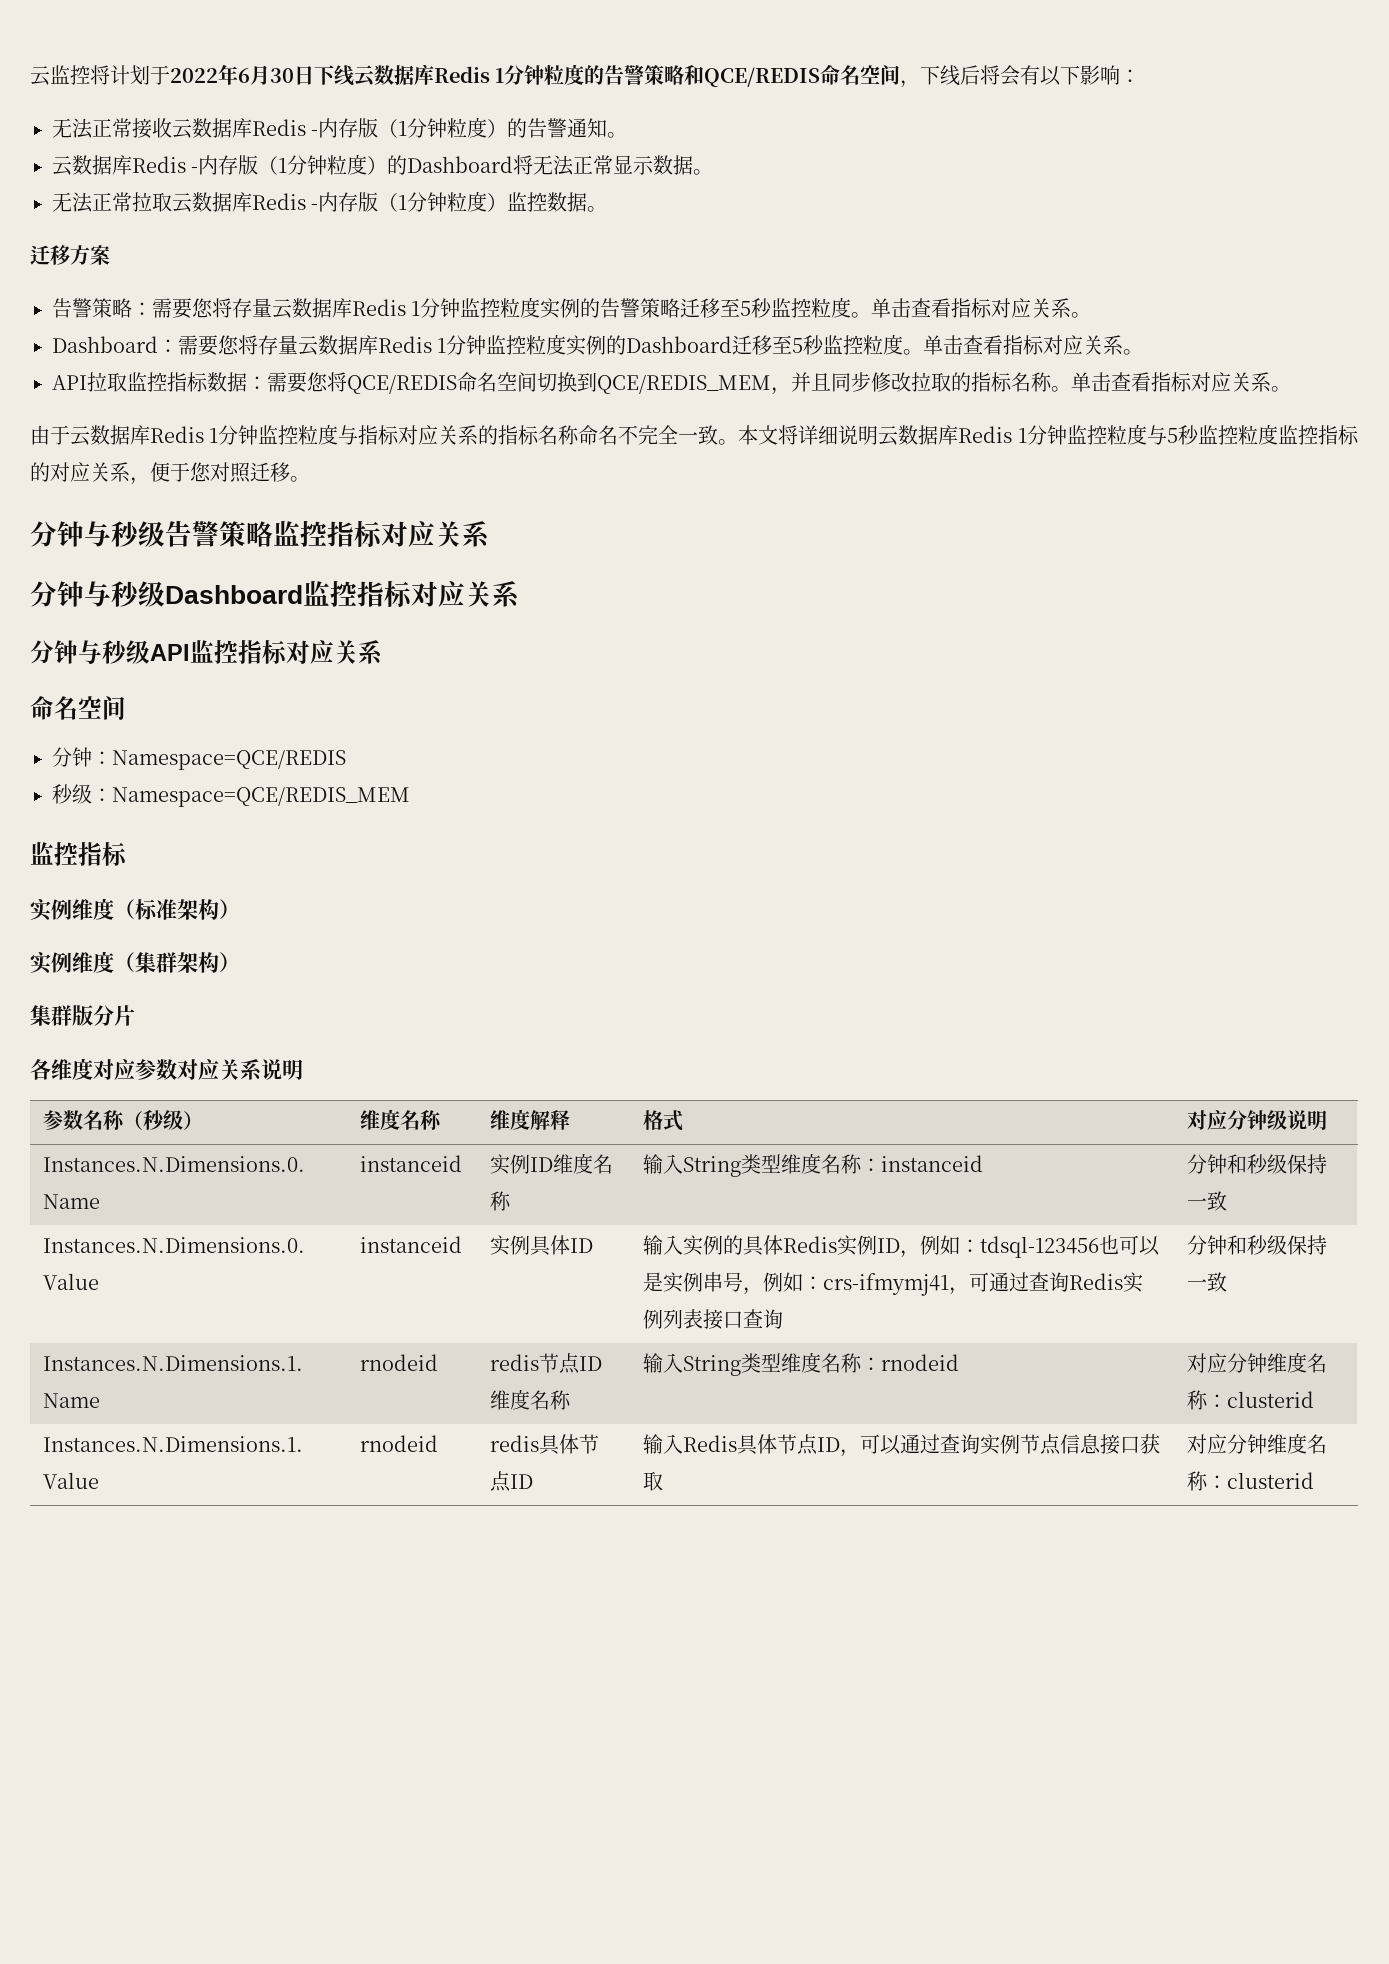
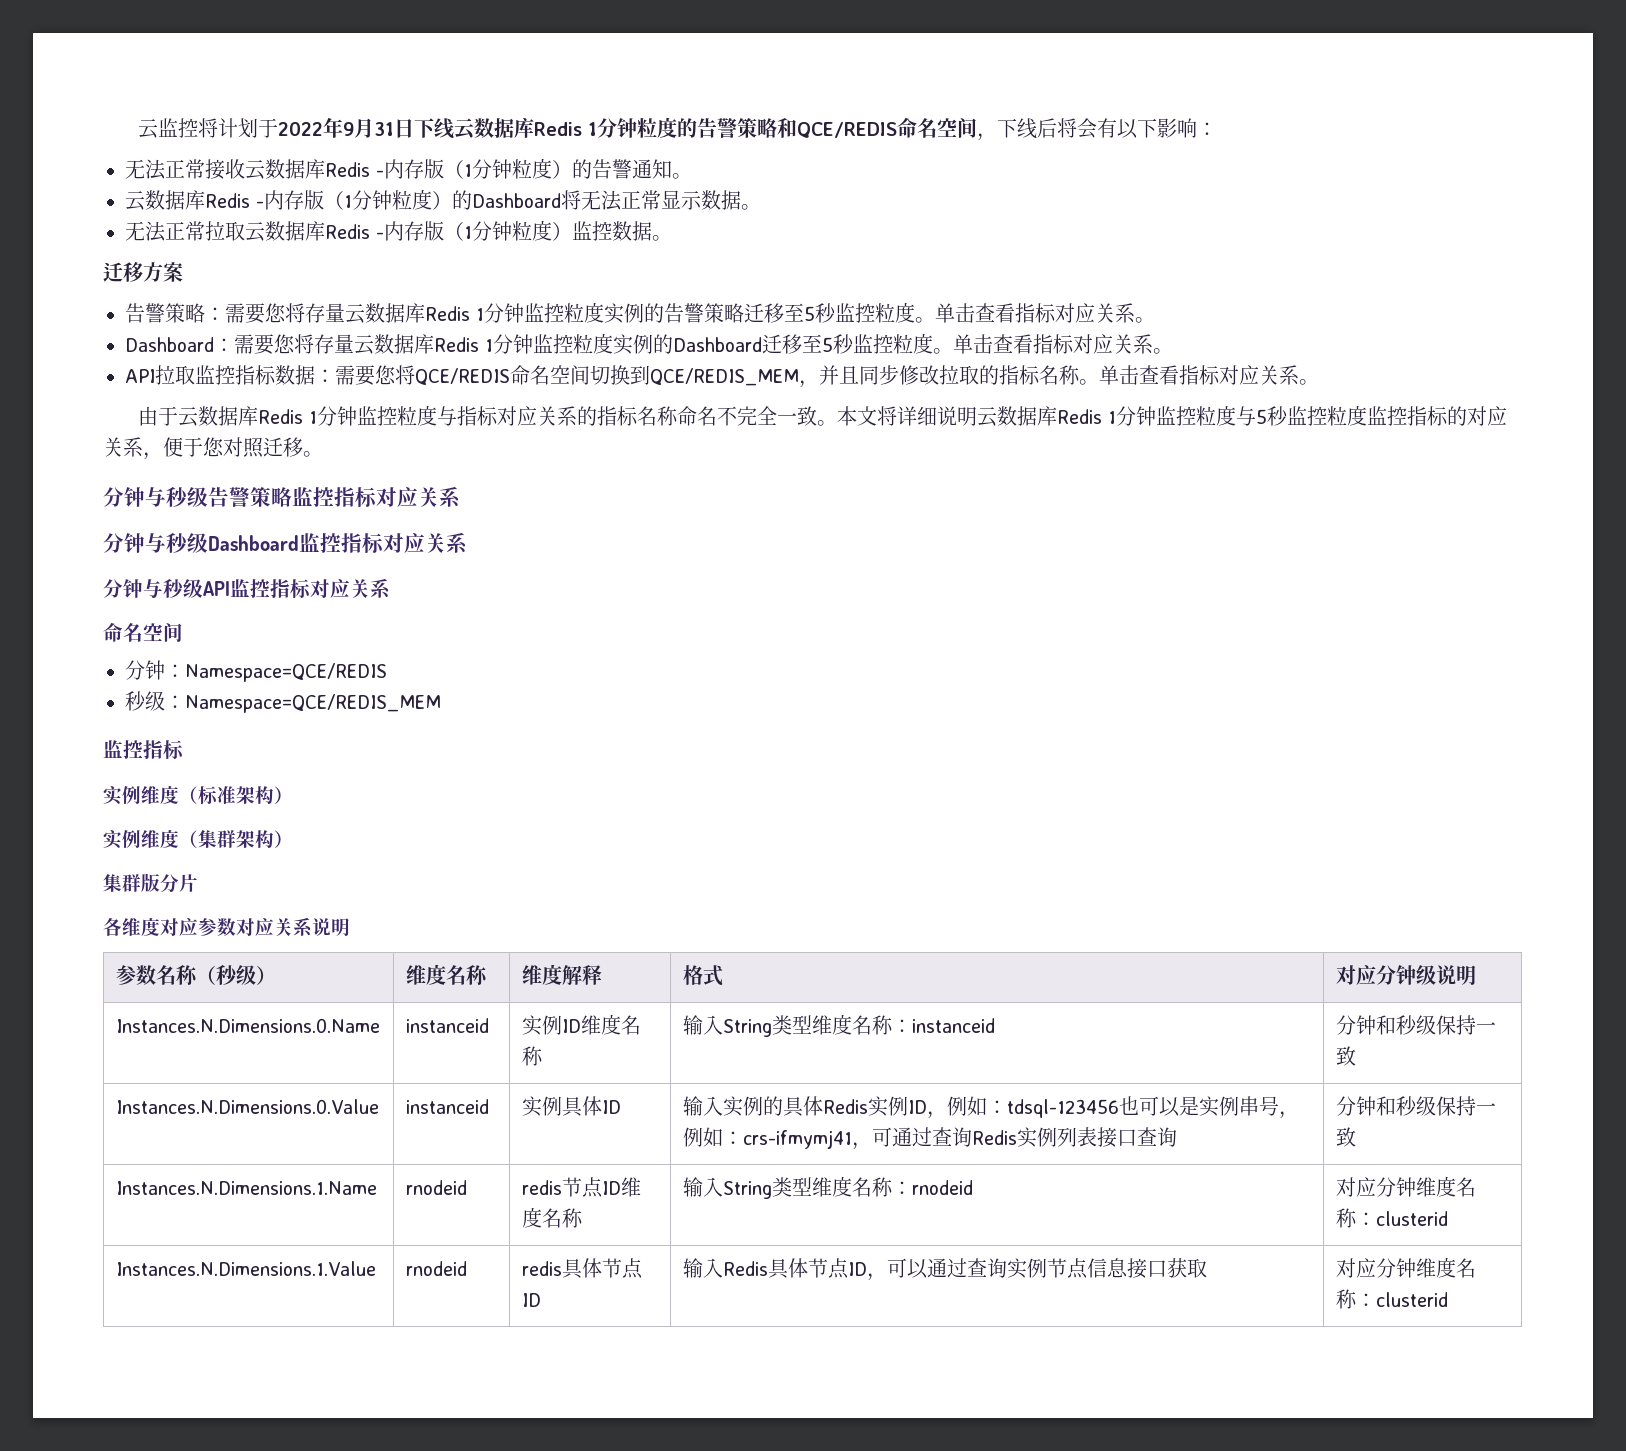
[238,65,294,85] 6月30 -> [342,118,394,138] 9月31

